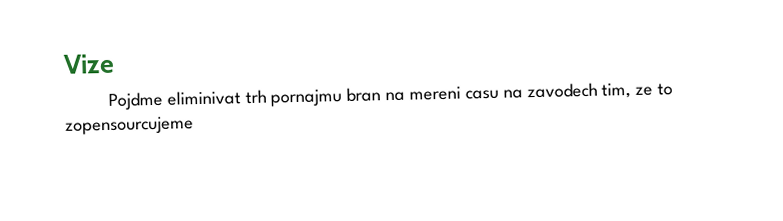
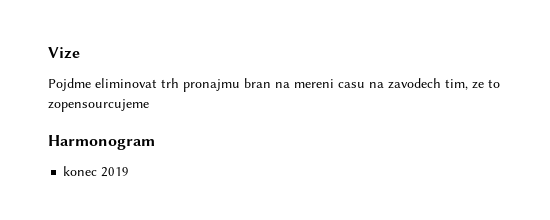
[166,89,343,107] eliminivat trh pornajmu -> [95,78,240,92] eliminovat trh pronajmu
(194, 125) none -> [48,135,155,150] [63,166,130,177] // Harmonogram // konec 2019

